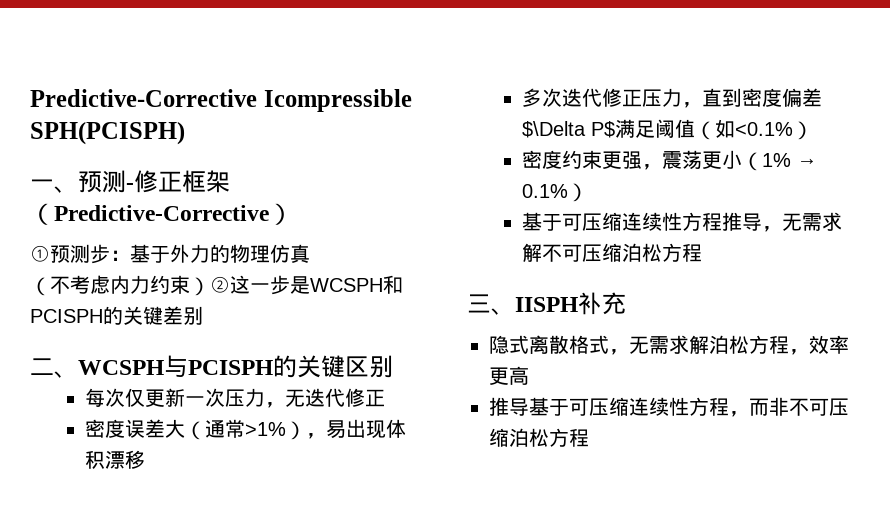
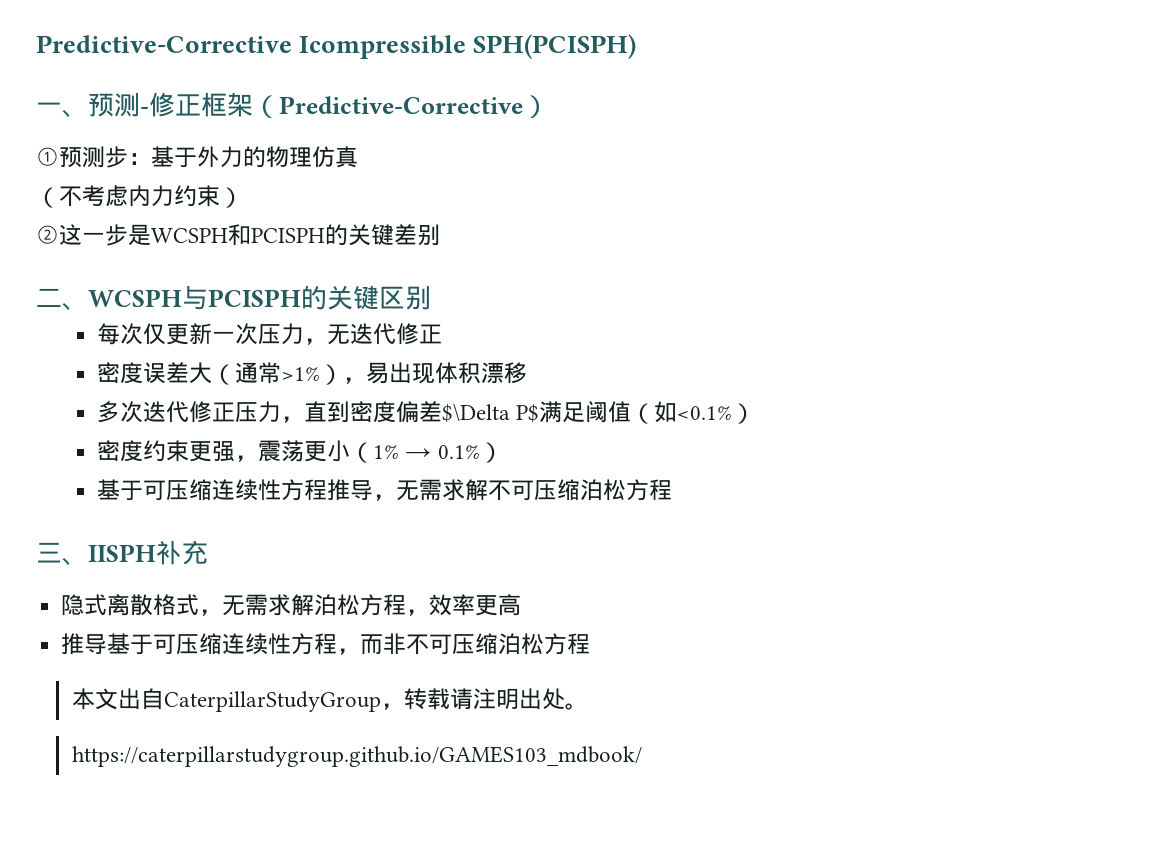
(210, 286) none -> (243, 197) //
(589, 437) none -> [71,688,588,712] [71,746,642,767] // 本文出自CaterpillarStudyGroup，转载请注明出处。 // https://caterpillarstudygroup.github.io/GAMES103_mdbook/

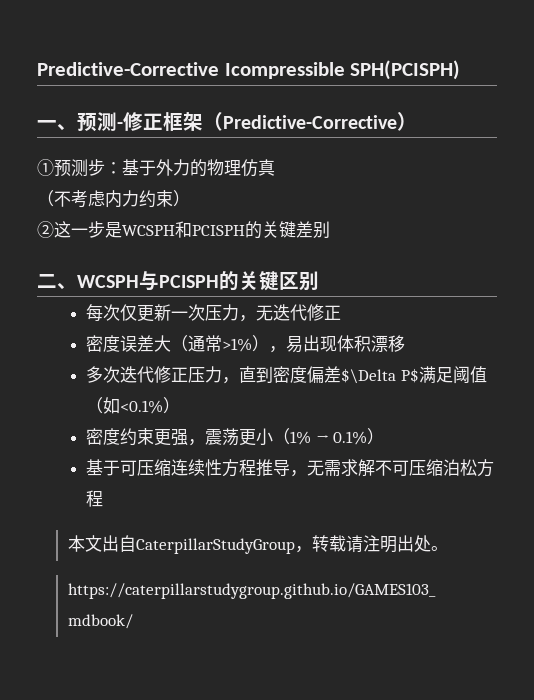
[36,540,208,566] [61,594,522,616] [61,633,591,655] // 三、IISPH补充 // 隐式离散格式，无需求解泊松方程，效率更高 // 推导基于可压缩连续性方程，而非不可压缩泊松方程 -> (104, 498) none

